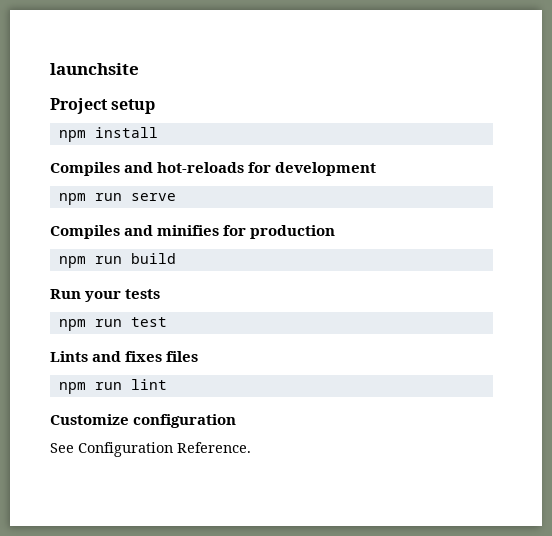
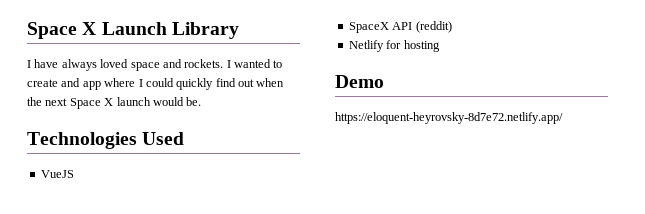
[50,63,139,75] [50,98,156,114] [58,127,158,142] [50,162,377,176] [58,193,176,205] [50,225,336,239] [58,253,176,268] [50,289,161,302] [58,317,167,331] [50,351,199,362] [58,379,167,394] [50,414,237,428] [50,442,251,457] launchsite // Project setup // npm install // Compiles and hot-reloads for development // npm run serve // Compiles and minifies for production // npm run build // Run your tests // npm run test // Lints and fixes files // npm run lint // Customize configuration // See Configuration Reference. -> [27,22,239,39] [27,59,283,71] [27,78,285,90] [27,97,202,109] [27,132,185,149] [40,170,74,178] [348,21,452,33] [348,40,440,52] [335,75,384,88] [335,112,563,124] Space X Launch Library // I have always loved space and rockets. I wanted to create and app where I could quickly find out when the next Space X launch would be. // Technologies Used // VueJS // SpaceX API (reddit) // Netlify for hosting // Demo // https://eloquent-heyrovsky-8d7e72.netlify.app/

